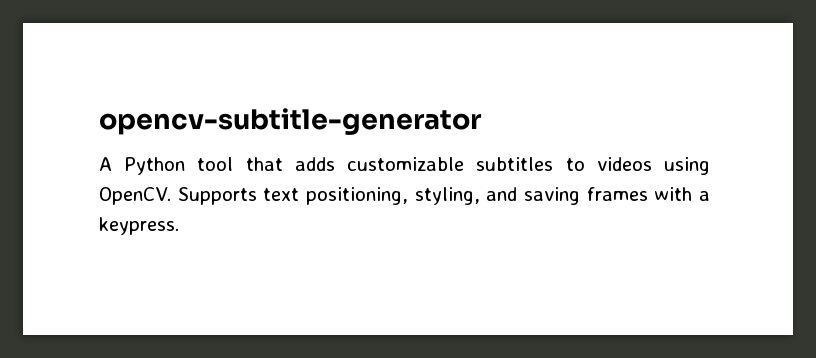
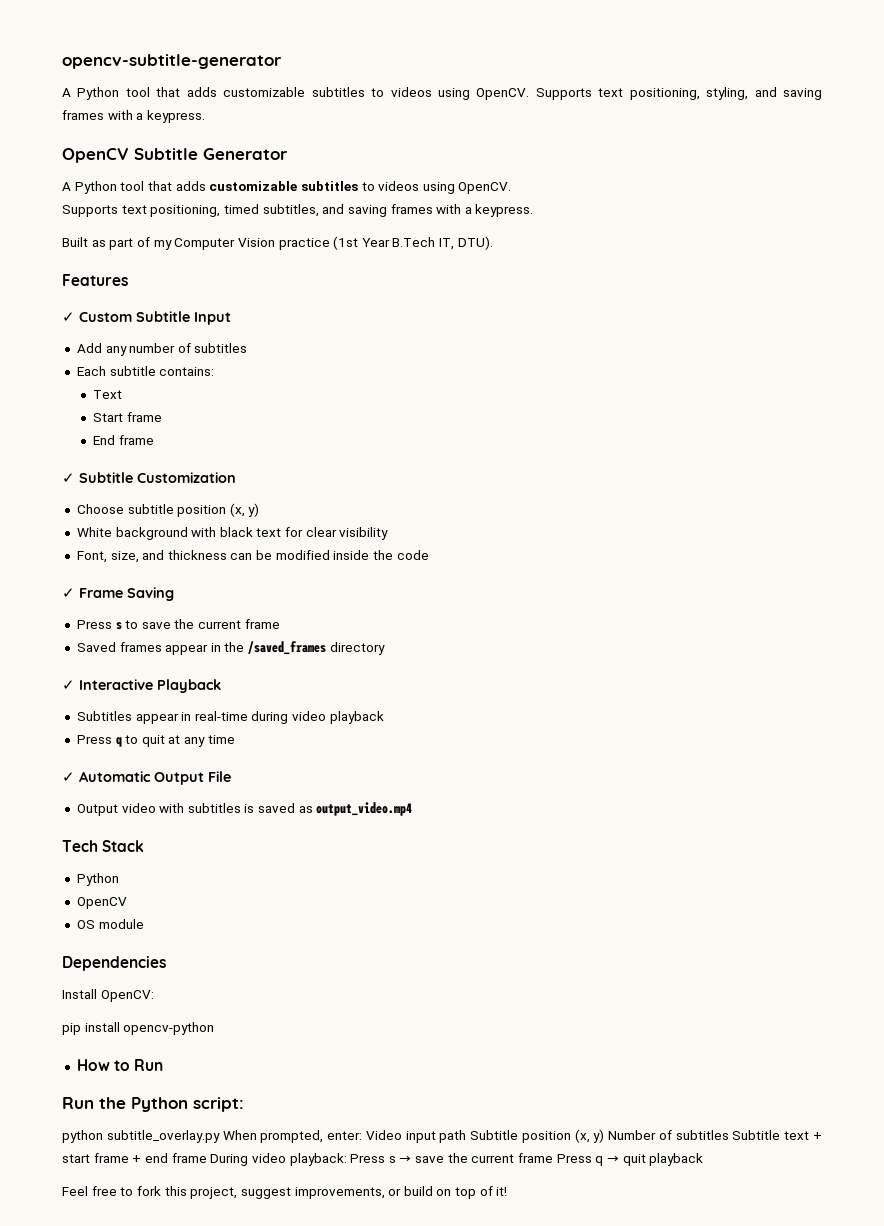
(179, 226) none -> [62,148,288,163] [62,181,512,194] [62,204,534,217] [62,236,493,250] [62,274,128,286] [62,311,231,325] [76,343,248,356] [76,366,215,376] [93,390,123,399] [93,412,162,422] [93,435,154,445] [62,472,236,483] [76,503,260,517] [76,527,389,540] [76,550,429,563] [62,587,174,601] [76,619,280,630] [76,641,385,655] [62,679,221,693] [76,711,384,724] [76,735,235,747] [62,771,231,785] [76,802,413,816] [62,840,145,852] [76,873,119,886] [76,897,127,909] [76,919,144,929] [62,956,166,971] [62,989,154,1002] [62,1022,215,1035] [76,1059,164,1071] [62,1097,244,1112] [62,1129,822,1143] [62,1153,704,1166] [62,1186,508,1199] // OpenCV Subtitle Generator // A Python tool that adds customizable subtitles to videos using OpenCV. // Supports text positioning, timed subtitles, and saving frames with a keypress. // Built as part of my Computer Vision practice (1st Year B.Tech IT, DTU). // Features // ✓ Custom Subtitle Input // Add any number of subtitles // Each subtitle contains: // Text // Start frame // End frame // ✓ Subtitle Customization // Choose subtitle position (x, y) // White background with black text for clear visibility // Font, size, and thickness can be modified inside the code // ✓ Frame Saving // Press s to save the current frame // Saved frames appear in the /saved_frames directory // ✓ Interactive Playback // Subtitles appear in real-time during video playback // Press q to quit at any time // ✓ Automatic Output File // Output video with subtitles is saved as output_video.mp4 // Tech Stack // Python // OpenCV // OS module // Dependencies // Install OpenCV: // pip install opencv-python // How to Run // Run the Python script: // python subtitle_overlay.py When prompted, enter: Video input path Subtitle position (x, y) Number of subtitles Subtitle text + start frame + end frame During video playback: Press s → save the current frame Press q → quit playback // Feel free to fork this project, suggest improvements, or build on top of it!

